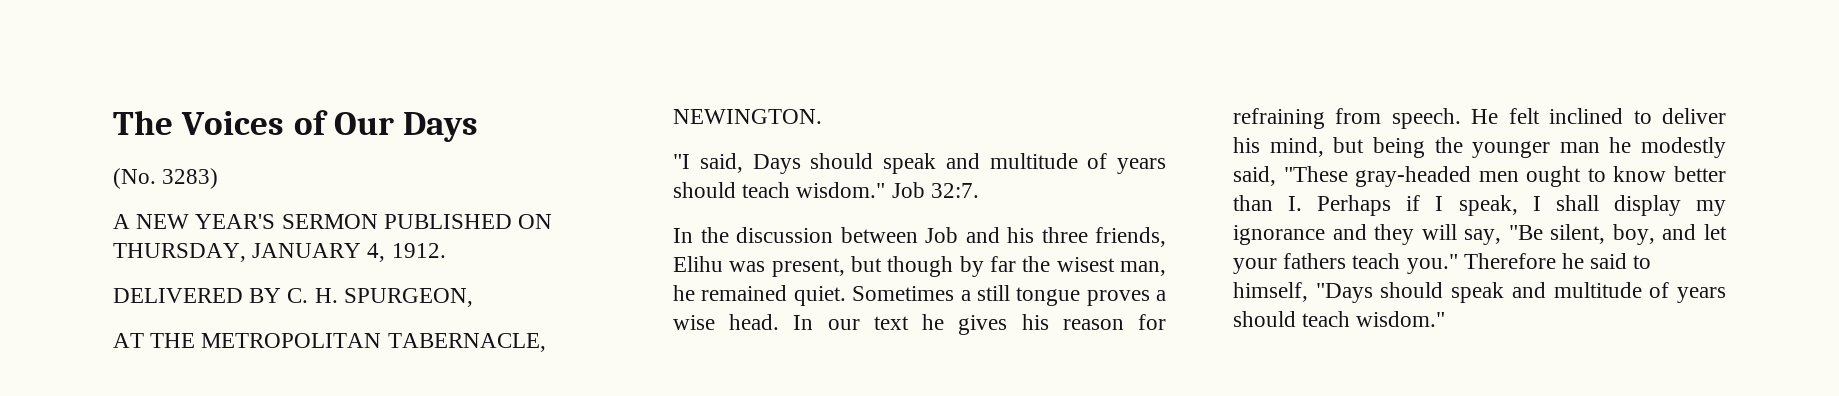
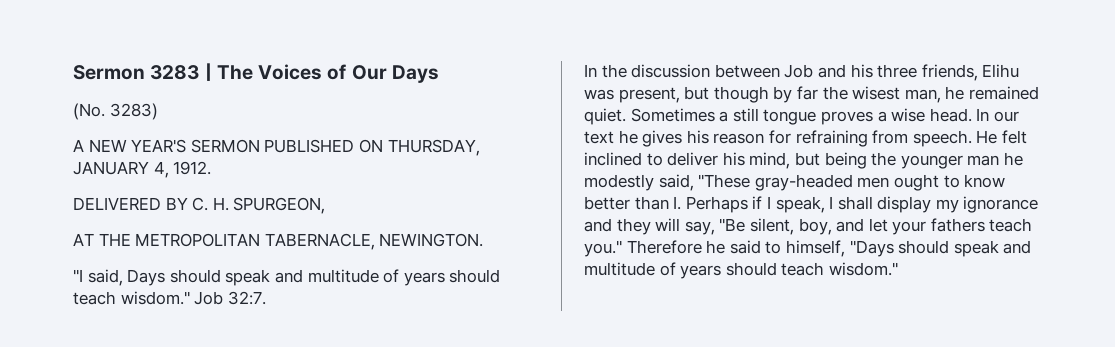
(113, 122) none -> [73,63,212,81] Sermon 3283 |

